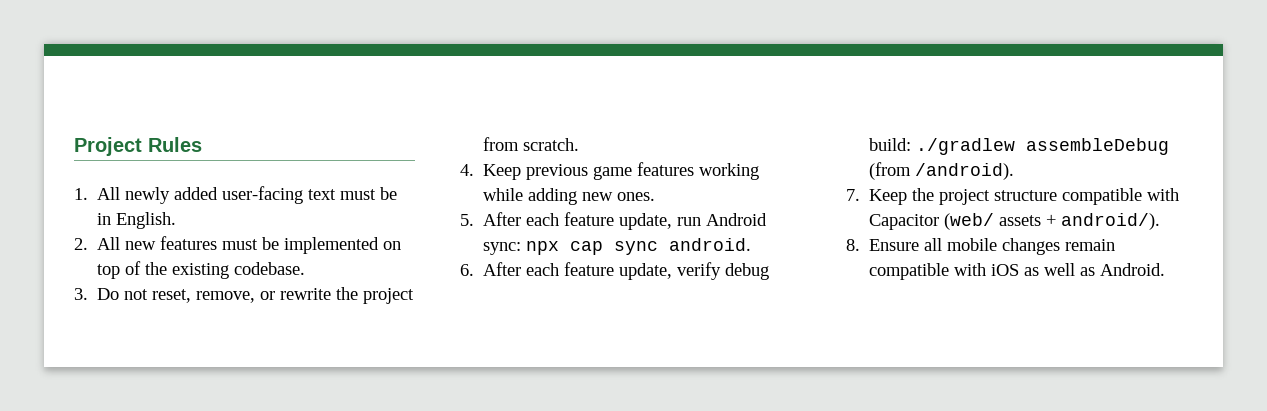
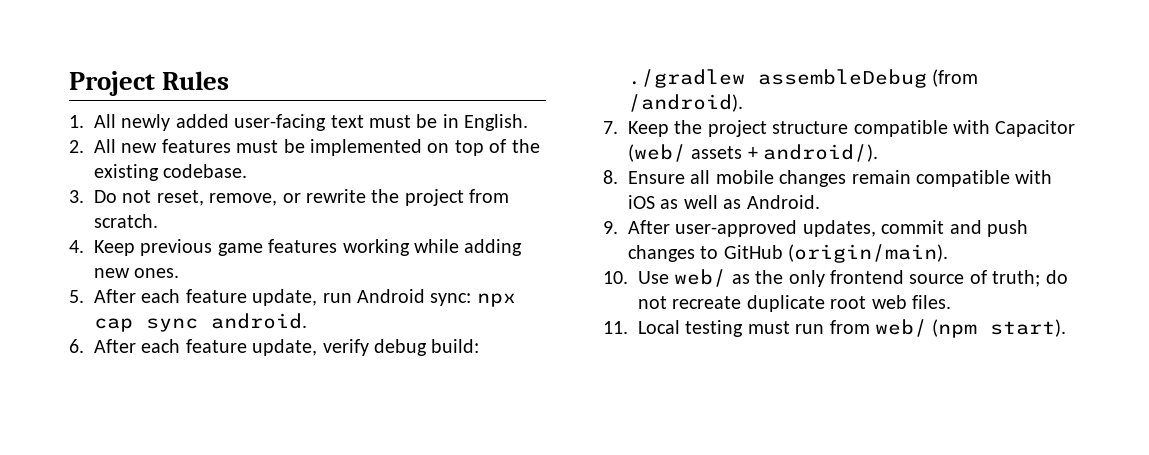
(1166, 269) none -> [603,220,1028,237] [628,244,949,263] [603,269,1068,287] [638,295,951,312] [603,319,1067,338] // 9. After user-approved updates, commit and push changes to GitHub (origin/main). // 10. Use web/ as the only frontend source of truth; do not recreate duplicate root web files. // 11. Local testing must run from web/ (npm start).

